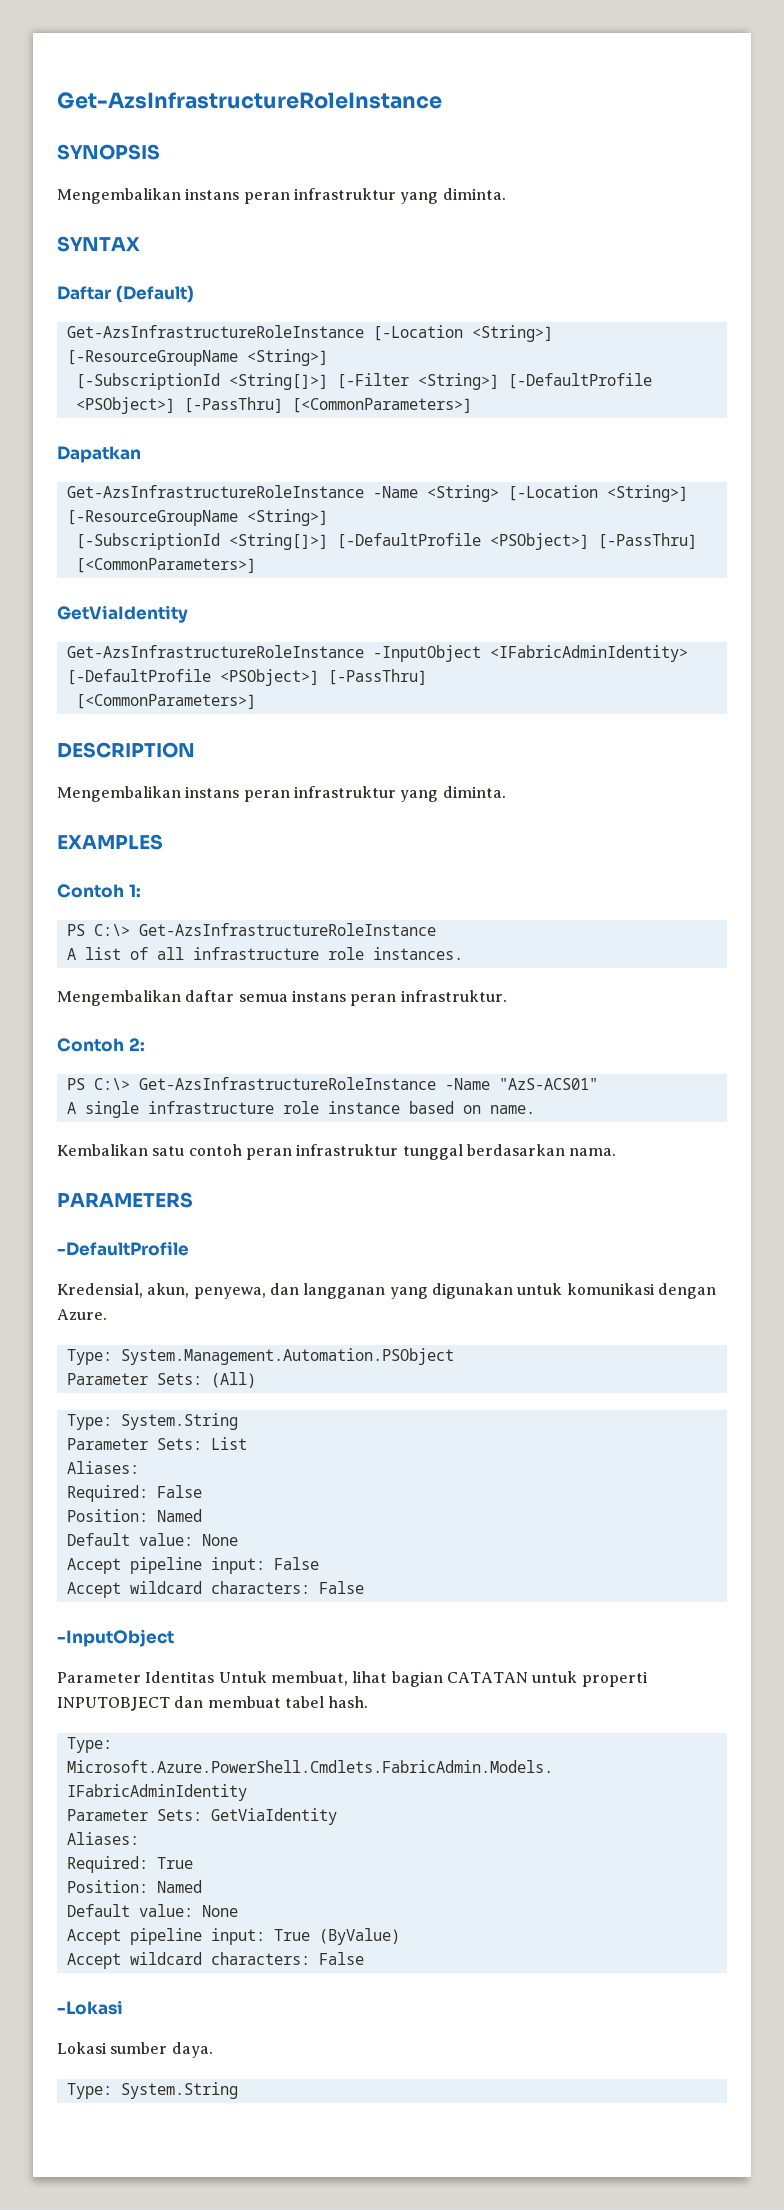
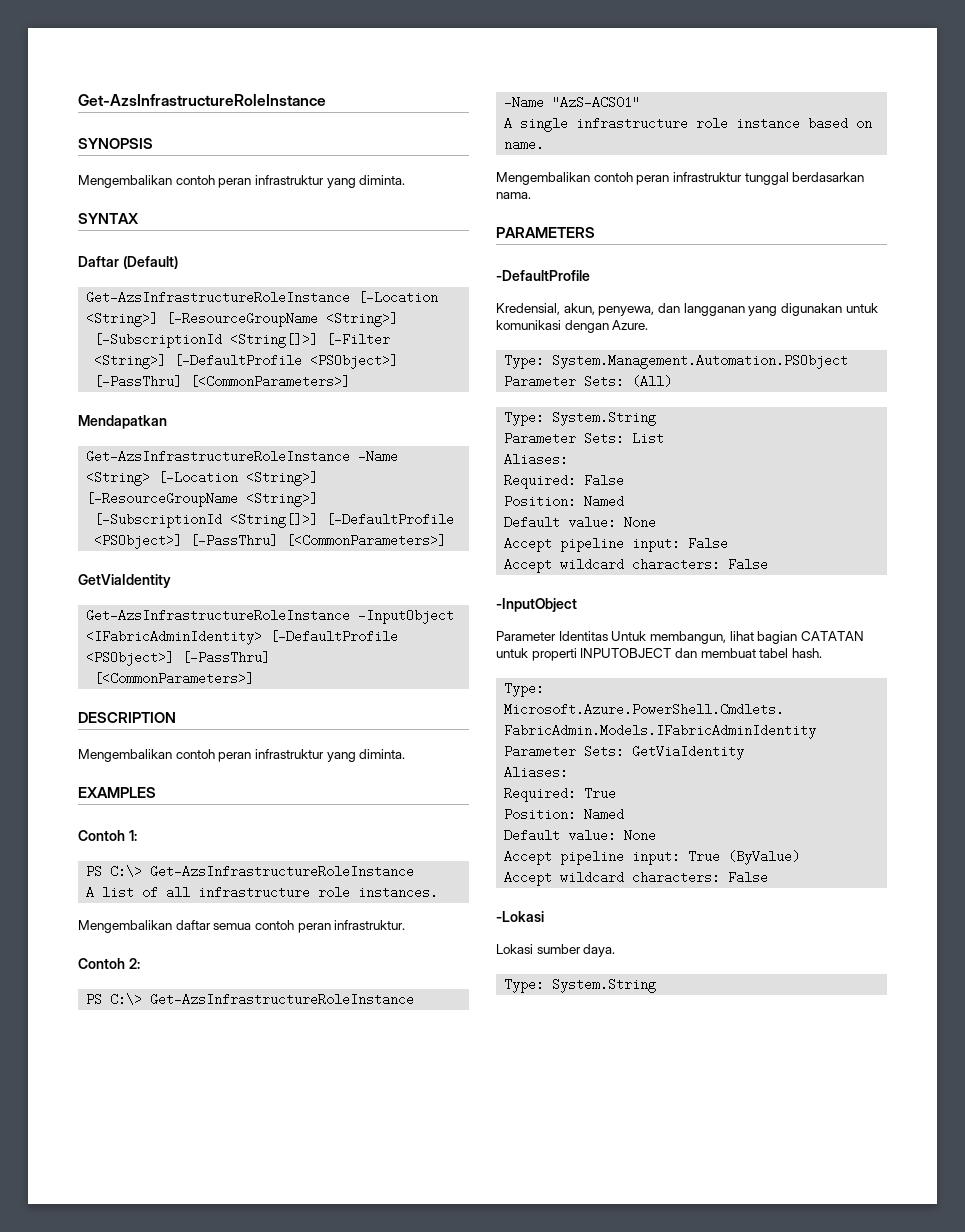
[185,188,240,200] instans -> [175,175,215,185] contoh
[57,446,141,463] Dapatkan -> [78,415,167,429] Mendapatkan
[185,786,240,798] instans -> [175,749,215,759] contoh
[291,990,346,1002] instans -> [254,920,294,930] contoh
[57,1144,185,1156] Kembalikan satu -> [496,172,590,185] Mengembalikan
[270,1671,348,1686] membuat, -> [649,631,726,644] membangun,

